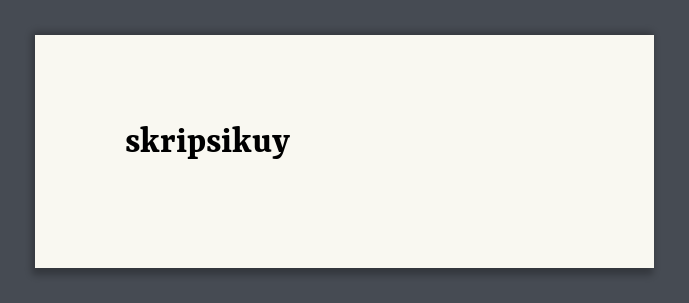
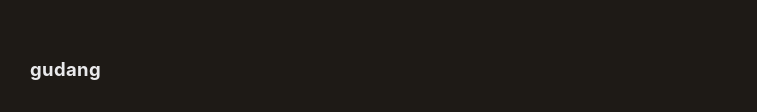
[125,126,290,159] skripsikuy -> [30,62,101,80] gudang

